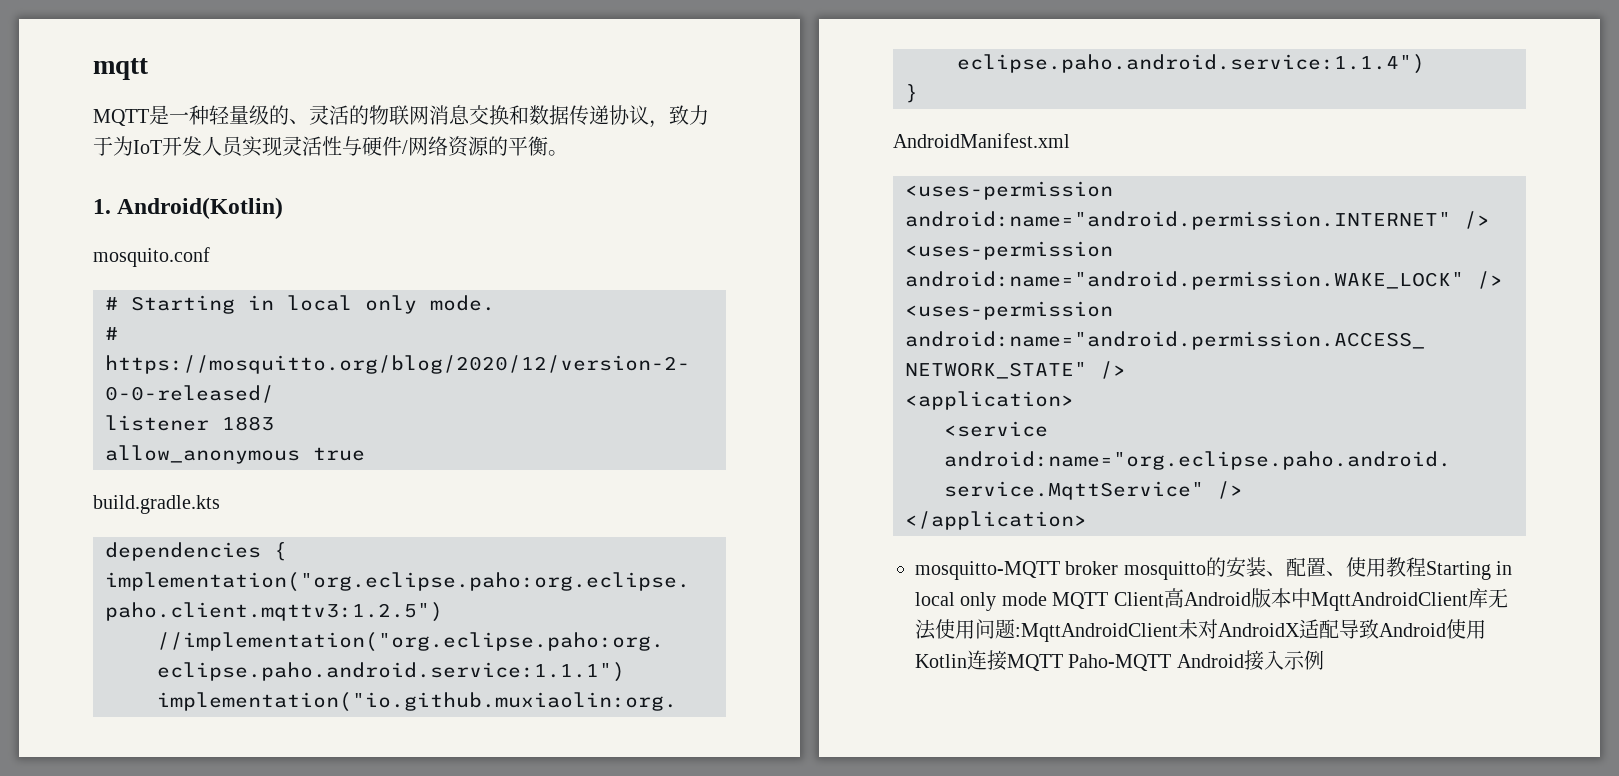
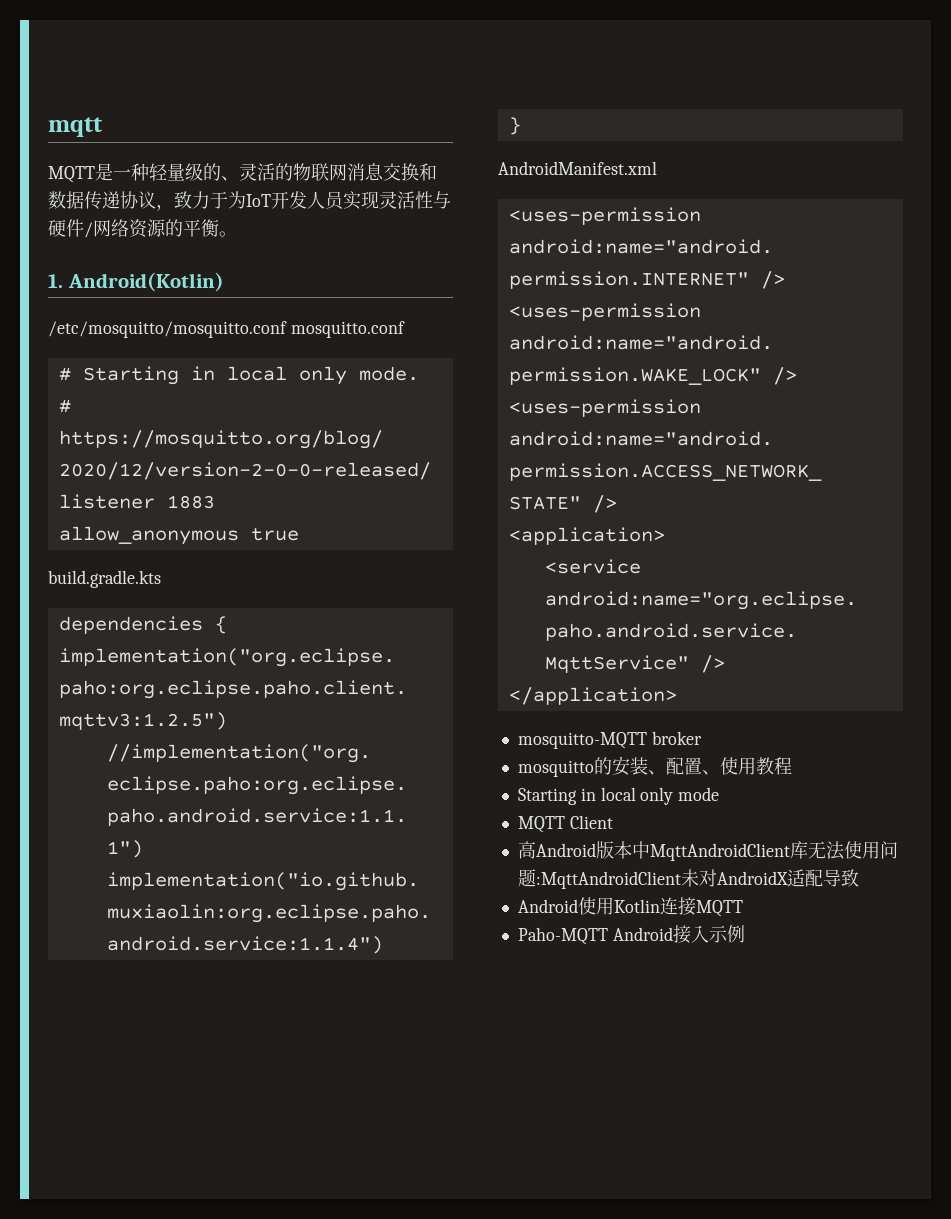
[93,247,210,267] mosquito.conf -> [48,321,405,338] /etc/mosquitto/mosquitto.conf mosquitto.conf
(1119, 568) none -> (702, 738) //
(1426, 567) none -> (792, 766) //
(1047, 599) none -> (720, 794) //
(1164, 599) none -> (613, 822) //
(1379, 629) none -> (859, 878) //
(1063, 662) none -> (743, 908) //

